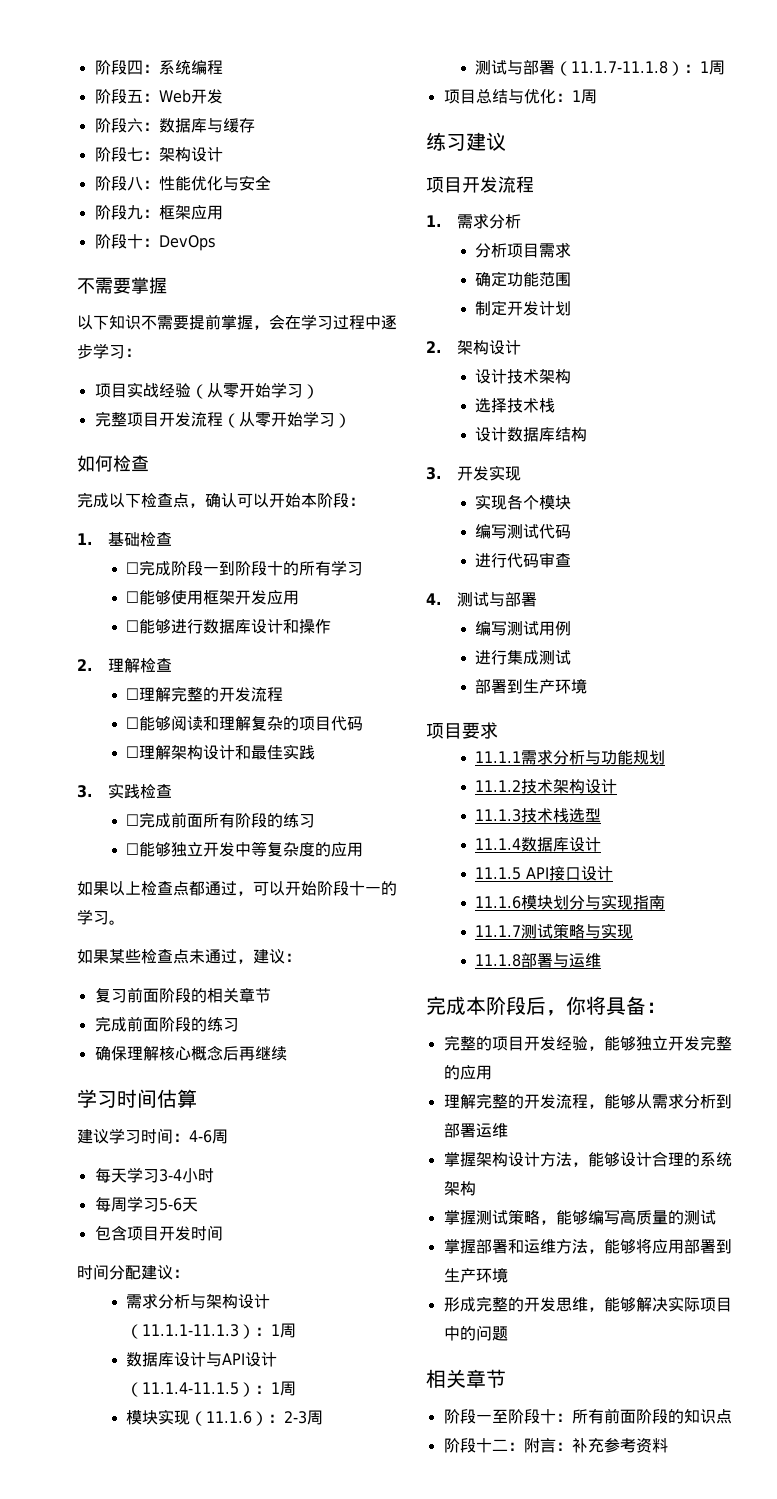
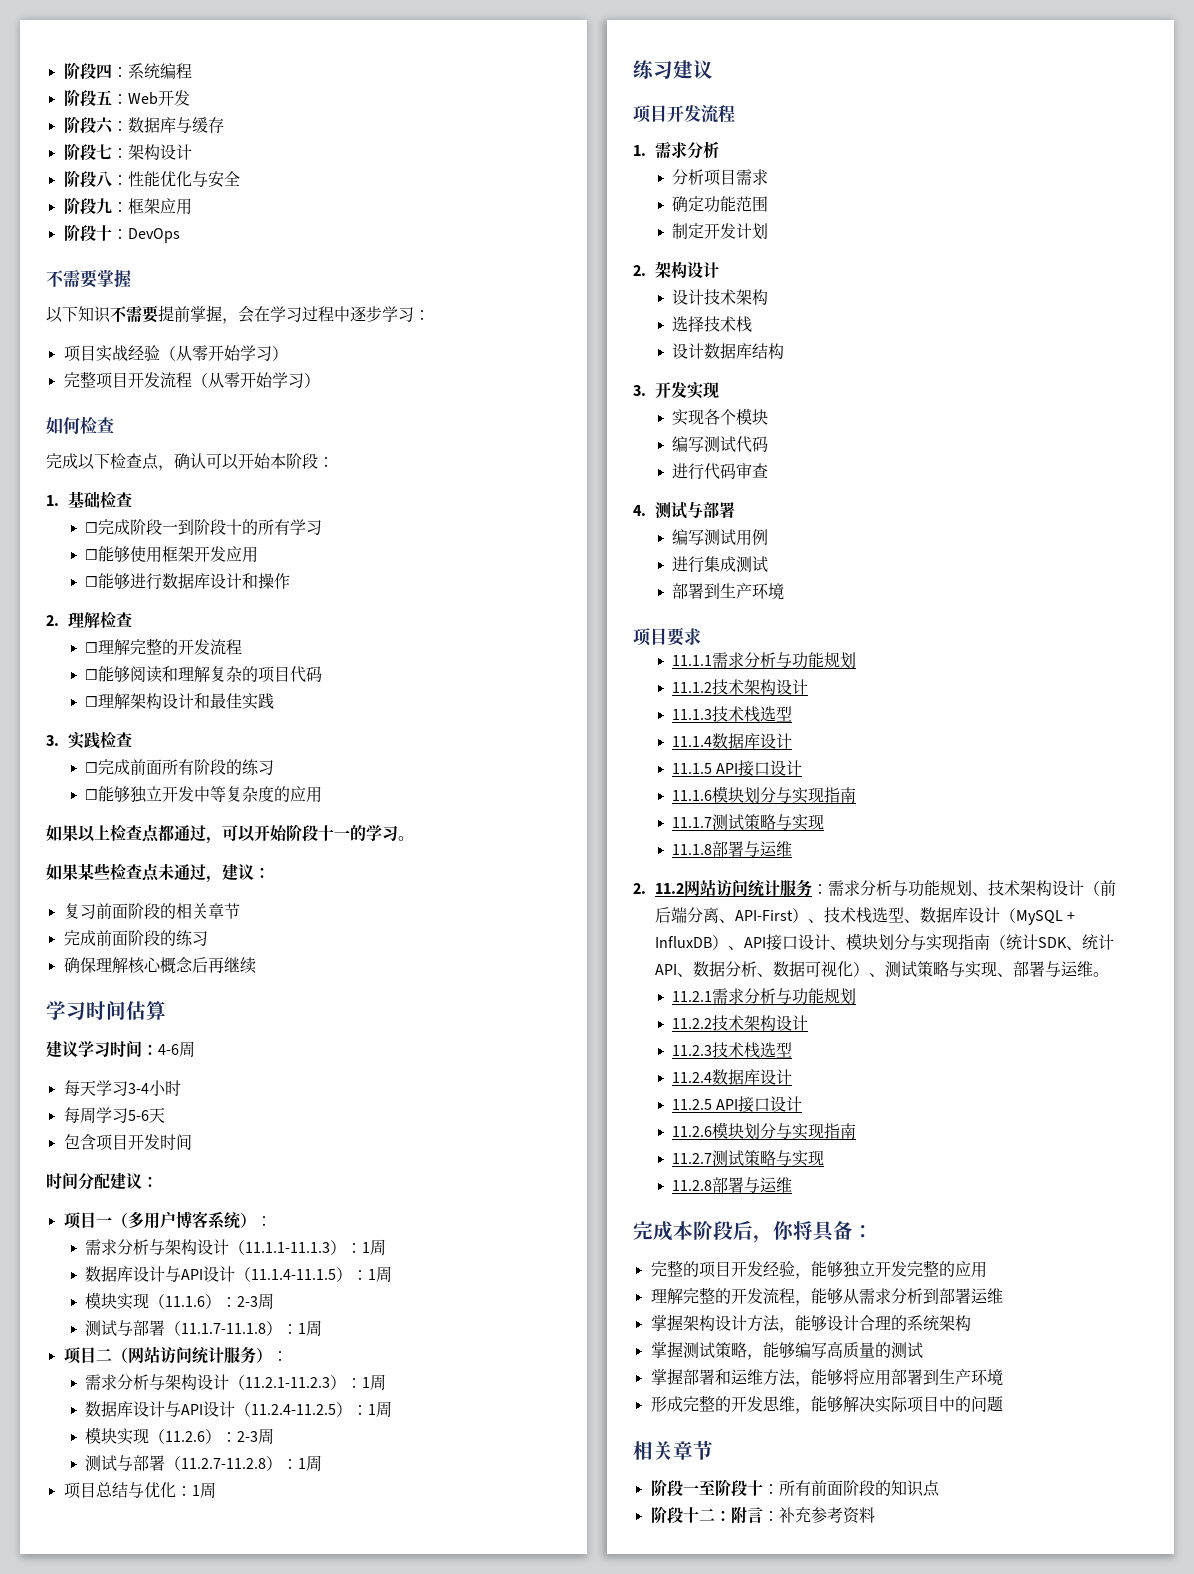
(189, 1273) none -> [63,1211,272,1229] // 项目一（多用户博客系统）：
(726, 67) none -> [63,1346,288,1364] [85,1374,387,1391] [85,1401,393,1418] [85,1427,275,1445] [85,1455,323,1472] // 项目二（网站访问统计服务）： // 需求分析与架构设计（11.2.1-11.2.3）：1周 // 数据库设计与API设计（11.2.4-11.2.5）：1周 // 模块实现（11.2.6）：2-3周 // 测试与部署（11.2.7-11.2.8）：1周
(602, 960) none -> [633,879,1116,897] [654,907,1075,925] [654,933,1114,951] [654,961,1109,978] [672,988,857,1005] [672,1015,809,1031] [672,1042,793,1058] [672,1069,793,1085] [672,1096,803,1113] [672,1122,857,1140] [672,1150,825,1167] [672,1177,793,1193] // 2. 11.2网站访问统计服务：需求分析与功能规划、技术架构设计（前后端分离、API-First）、技术栈选型、数据库设计（MySQL + InfluxDB）、API接口设计、模块划分与实现指南（统计SDK、统计API、数据分析、数据可视化）、测试策略与实现、部署与运维。 // 11.2.1需求分析与功能规划 // 11.2.2技术架构设计 // 11.2.3技术栈选型 // 11.2.4数据库设计 // 11.2.5 API接口设计 // 11.2.6模块划分与实现指南 // 11.2.7测试策略与实现 // 11.2.8部署与运维

